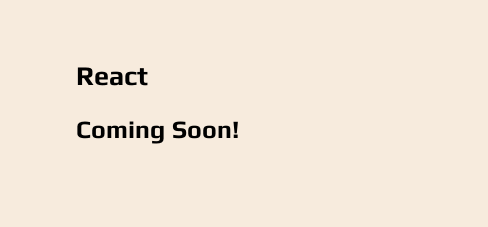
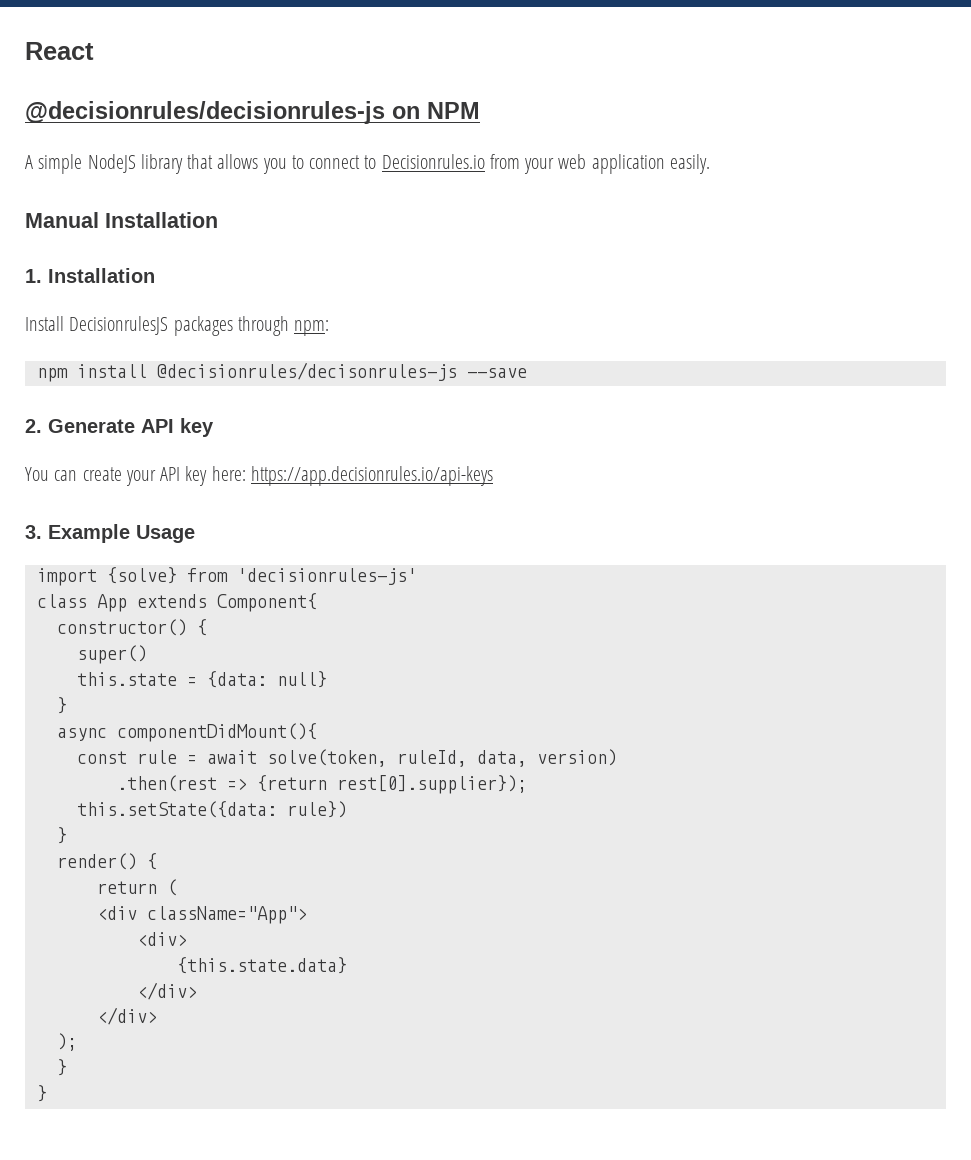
[76,121,239,144] Coming Soon! -> [25,101,480,124] [25,154,710,174] [25,212,218,228] [25,268,155,283] [25,316,330,336] [36,362,527,382] [25,418,214,437] [25,466,493,486] [25,524,195,543] [36,567,417,586] [36,593,317,612] [56,619,207,636] [76,645,147,664] [76,671,327,688] [56,697,67,714] [56,723,317,742] [76,749,617,767] [116,775,527,794] [76,801,347,818] [56,827,67,844] [56,853,157,870] [96,879,177,896] [96,906,307,924] [136,932,187,946] [176,957,347,974] [136,982,197,1000] [96,1007,157,1025] [56,1033,77,1051] [56,1059,67,1076] [36,1085,47,1102] @decisionrules/decisionrules-js on NPM // A simple NodeJS library that allows you to connect to Decisionrules.io from your web application easily. // Manual Installation // 1. Installation // Install DecisionrulesJS packages through npm: // npm install @decisionrules/decisonrules-js --save // 2. Generate API key // You can create your API key here: https://app.decisionrules.io/api-keys // 3. Example Usage // import {solve} from 'decisionrules-js' // class App extends Component{ // constructor() { // super() // this.state = {data: null} // } // async componentDidMount(){ // const rule = await solve(token, ruleId, data, version) // .then(rest => {return rest[0].supplier}); // this.setState({data: rule}) // } // render() { // return ( // <div className="App"> // <div> // {this.state.data} // </div> // </div> // ); // } // }

